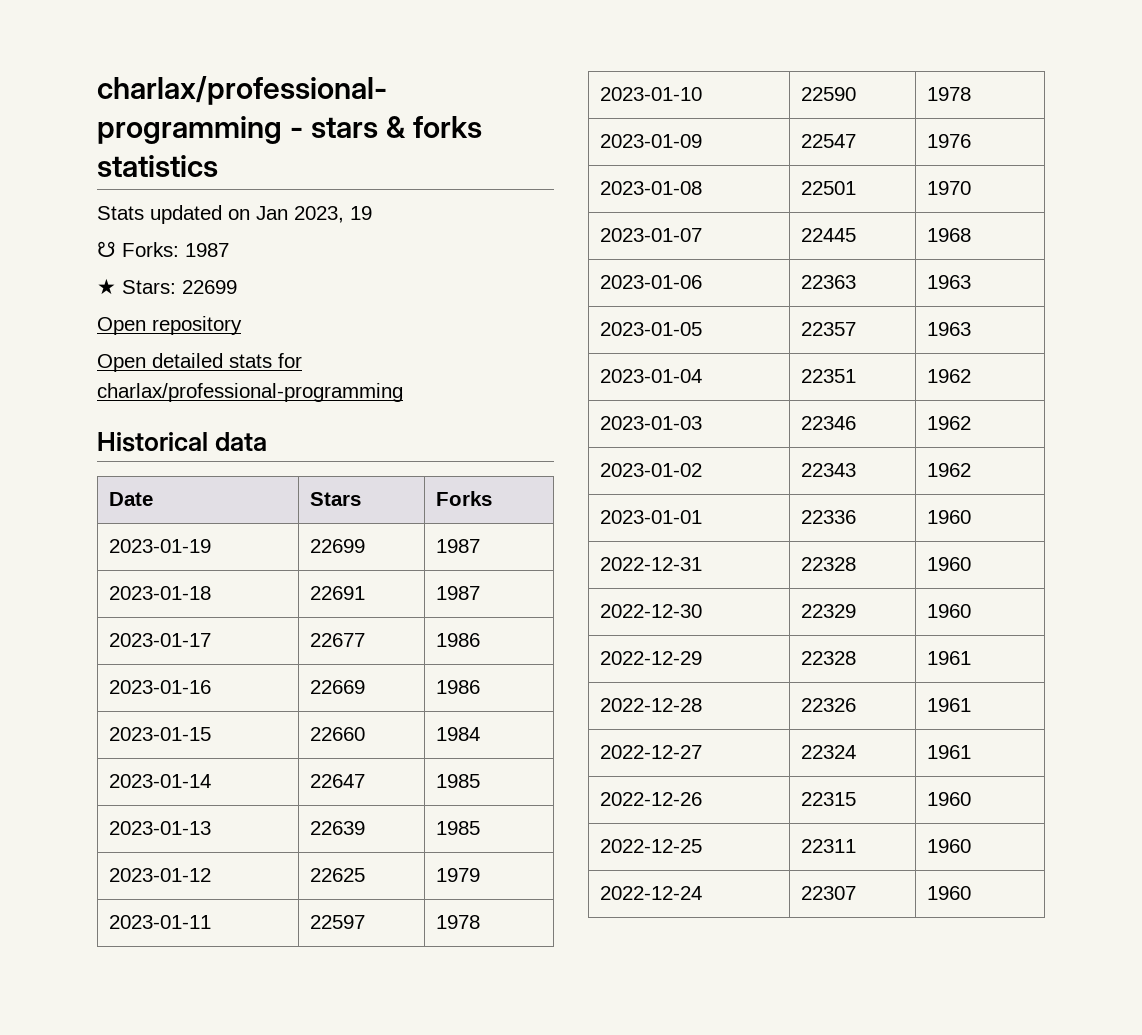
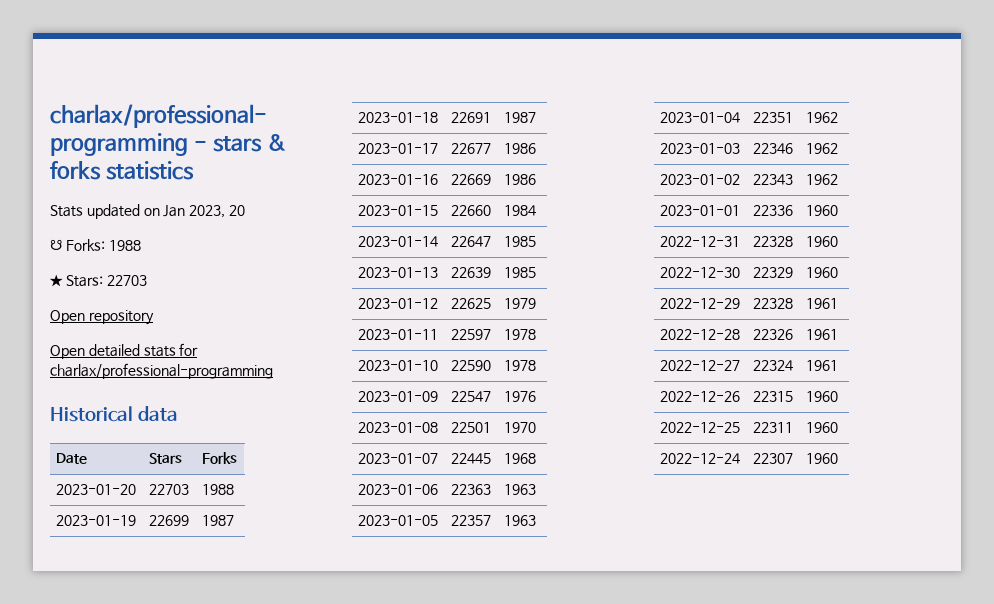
[350,206,372,220] 19 -> [228,205,245,216] 20
[185,243,229,257] 1987 -> [108,240,141,251] 1988
[182,280,237,294] 22699 -> [106,275,147,286] 22703
(492, 498) none -> [56,484,137,495] [149,484,190,495] [202,484,235,495] // 2023-01-20 | 22703 | 1988

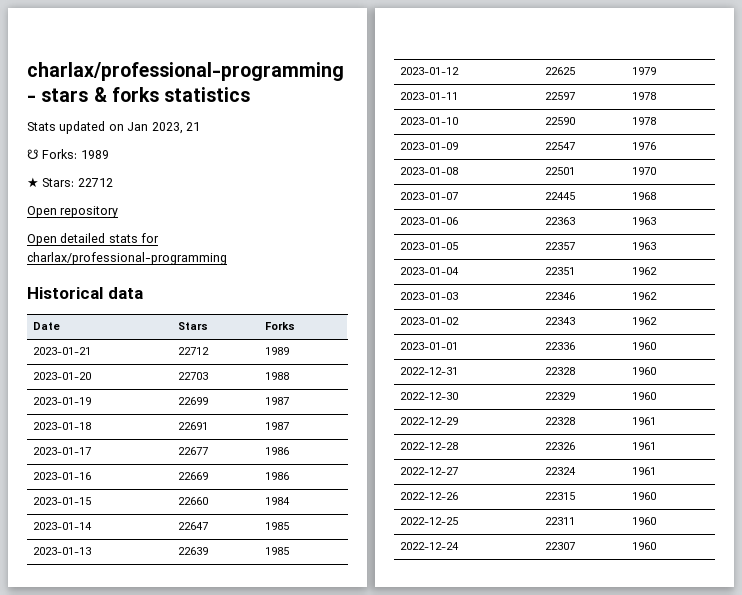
[228,205,245,216] 20 -> [185,122,200,131] 21
[108,240,141,251] 1988 -> [80,150,109,159] 1989
[106,275,147,286] 22703 -> [77,178,113,187] 22712
(238, 458) none -> [32,347,91,355] [177,347,209,355] [264,347,289,355] // 2023-01-21 | 22712 | 1989

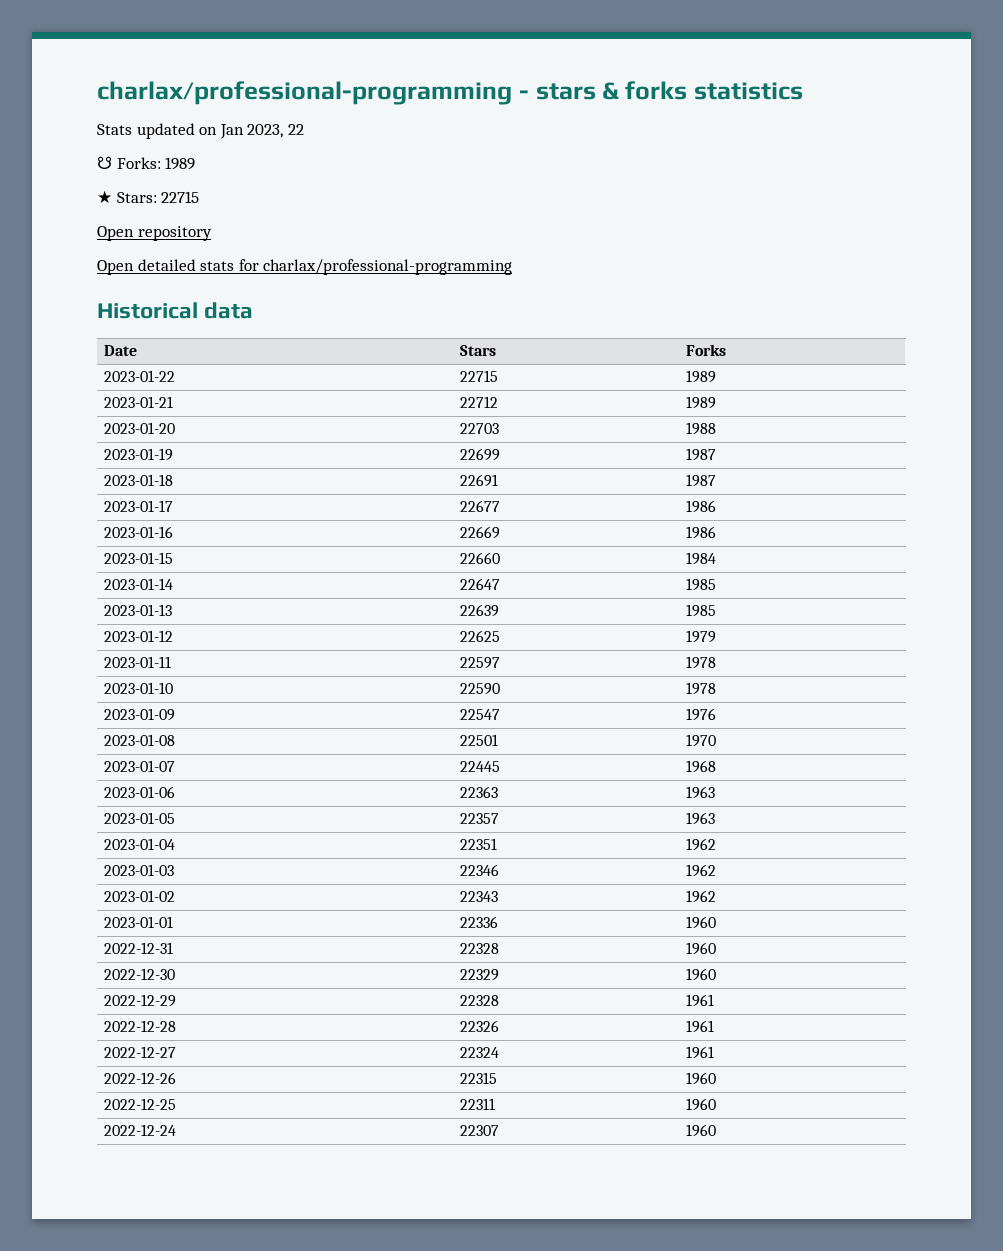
[185,122,200,131] 21 -> [287,124,304,135] 22
[77,178,113,187] 22712 -> [161,191,200,203] 22715
(295, 326) none -> [104,370,176,382] [460,370,499,382] [686,370,717,383] // 2023-01-22 | 22715 | 1989

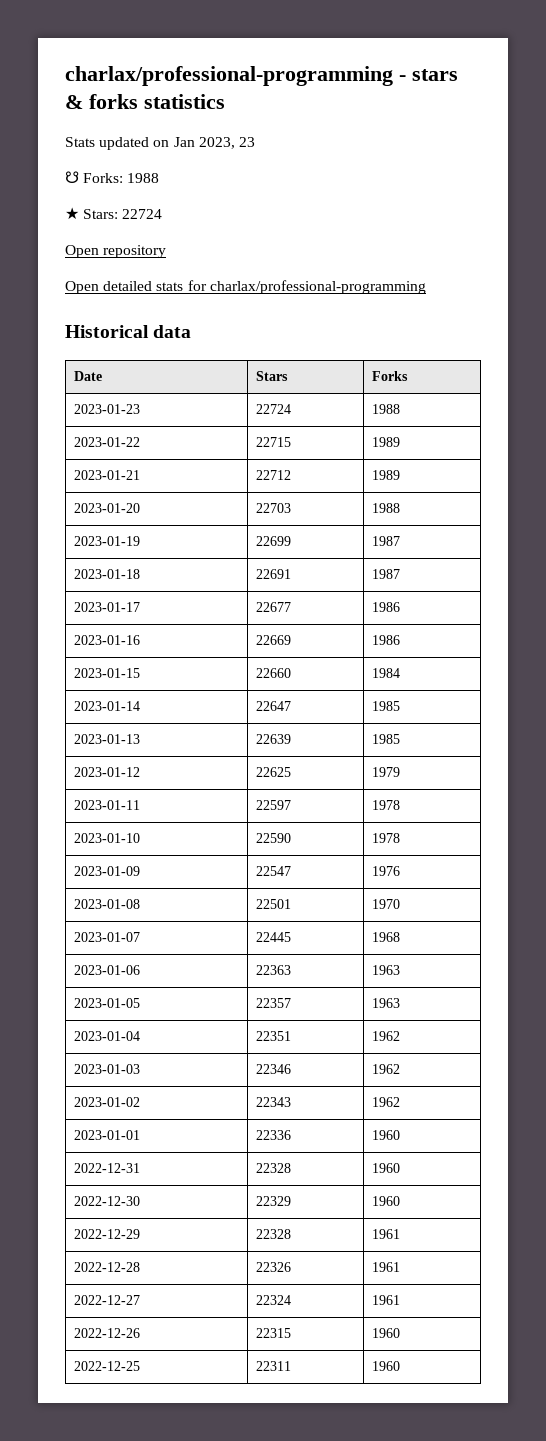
[287,124,304,135] 22 -> [238,137,255,147] 23
[165,157,196,170] 1989 -> [127,173,160,183] 1988
[161,191,200,203] 22715 -> [122,209,163,219] 22724
(727, 350) none -> [74,404,141,414] [256,404,292,414] [372,404,401,414] // 2023-01-23 | 22724 | 1988
[104,1124,177,1136] [460,1125,500,1136] [686,1124,717,1137] // 2022-12-24 | 22307 | 1960 -> (401, 1366) none

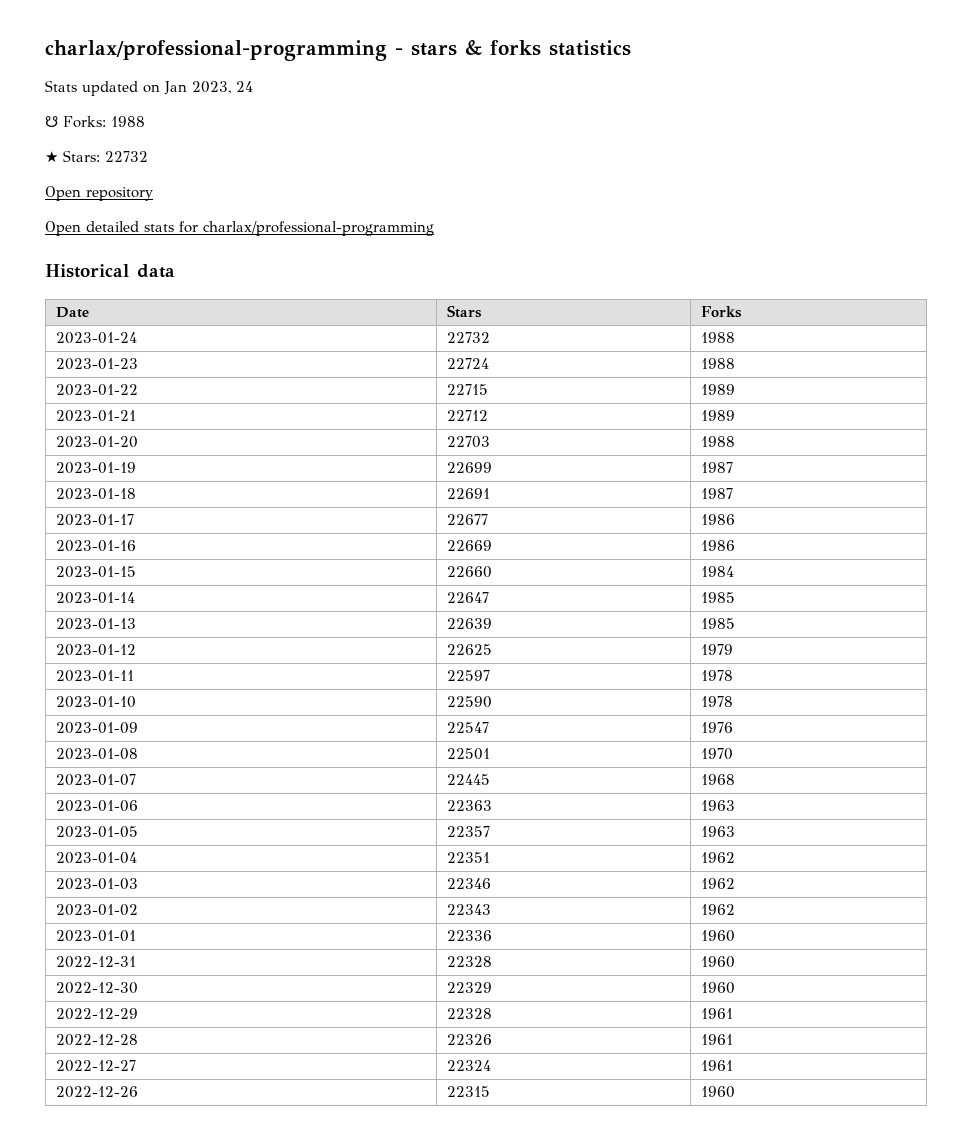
[238,137,255,147] 23 -> [236,81,253,92] 24
[122,209,163,219] 22724 -> [105,151,148,162] 22732
(409, 376) none -> [56,332,138,344] [447,332,491,343] [701,332,736,343] // 2023-01-24 | 22732 | 1988
[74,1361,141,1371] [256,1361,292,1371] [372,1361,401,1371] // 2022-12-25 | 22311 | 1960 -> (736, 1092) none

